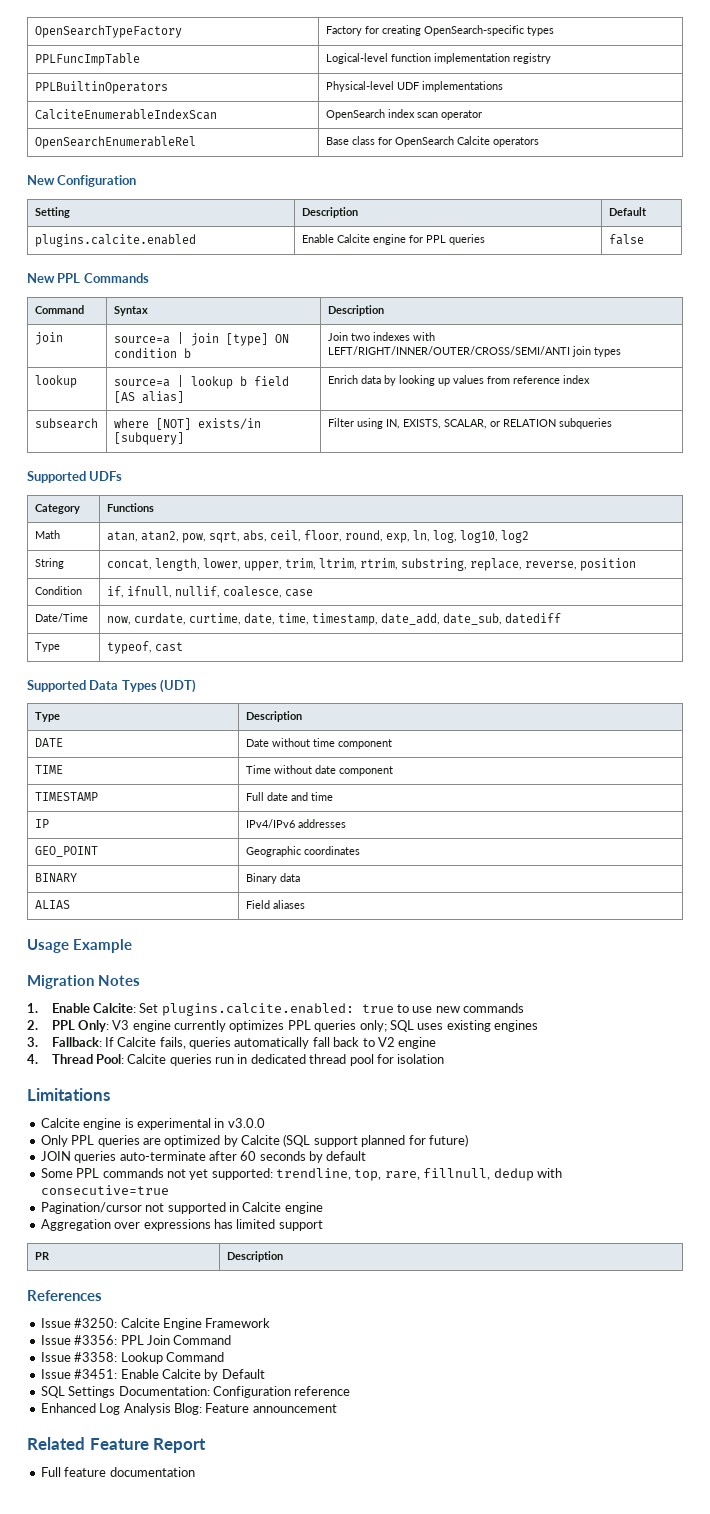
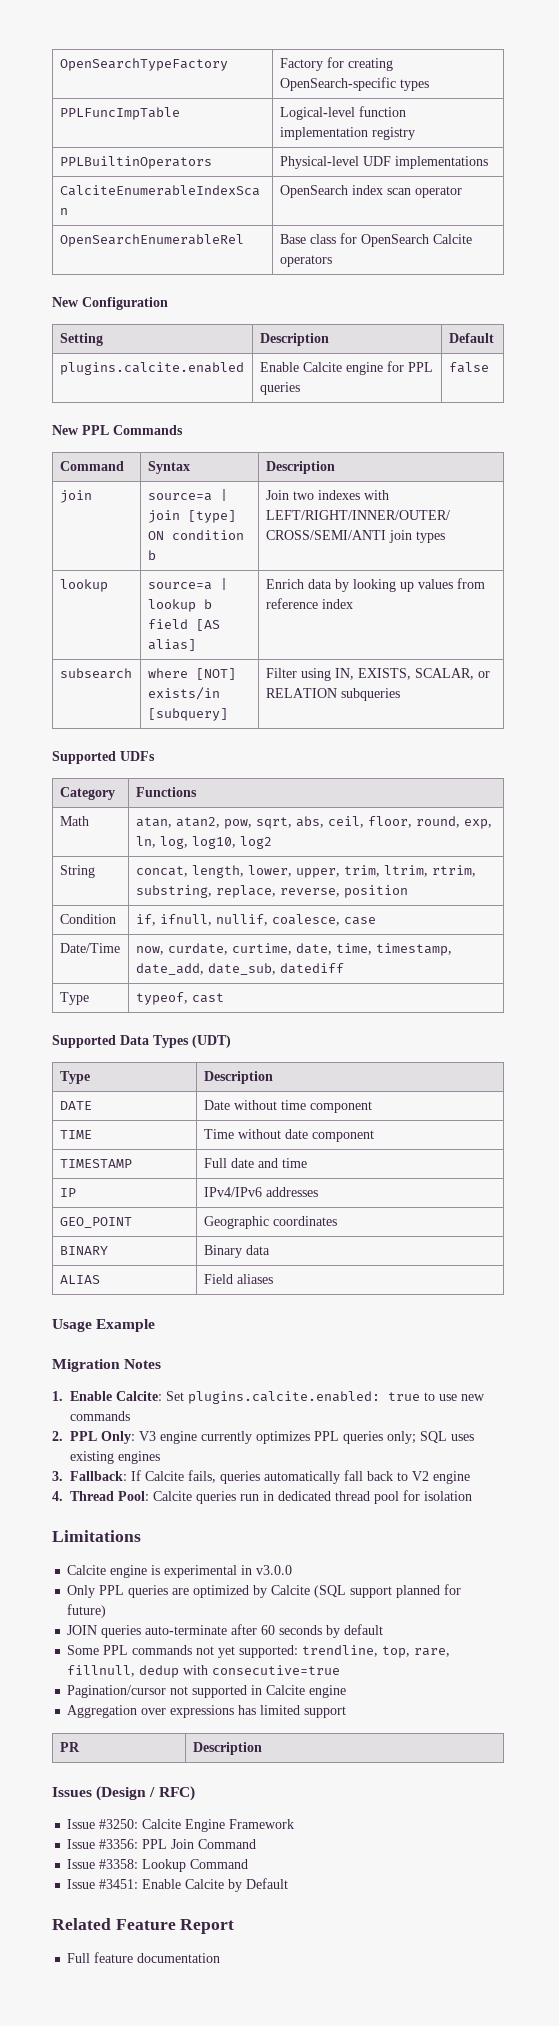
[27,1290,102,1301] References -> [52,1786,195,1801] Issues (Design / RFC)
[40,1386,351,1398] [40,1403,337,1415] // SQL Settings Documentation: Configuration reference // Enhanced Log Analysis Blog: Feature announcement -> (289, 1883) none

